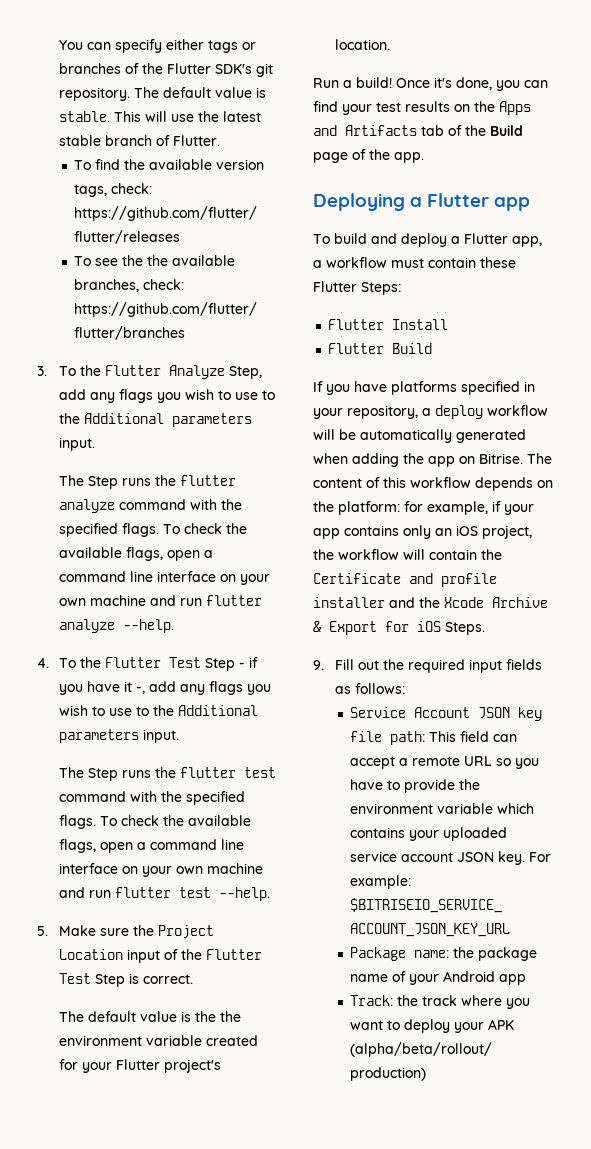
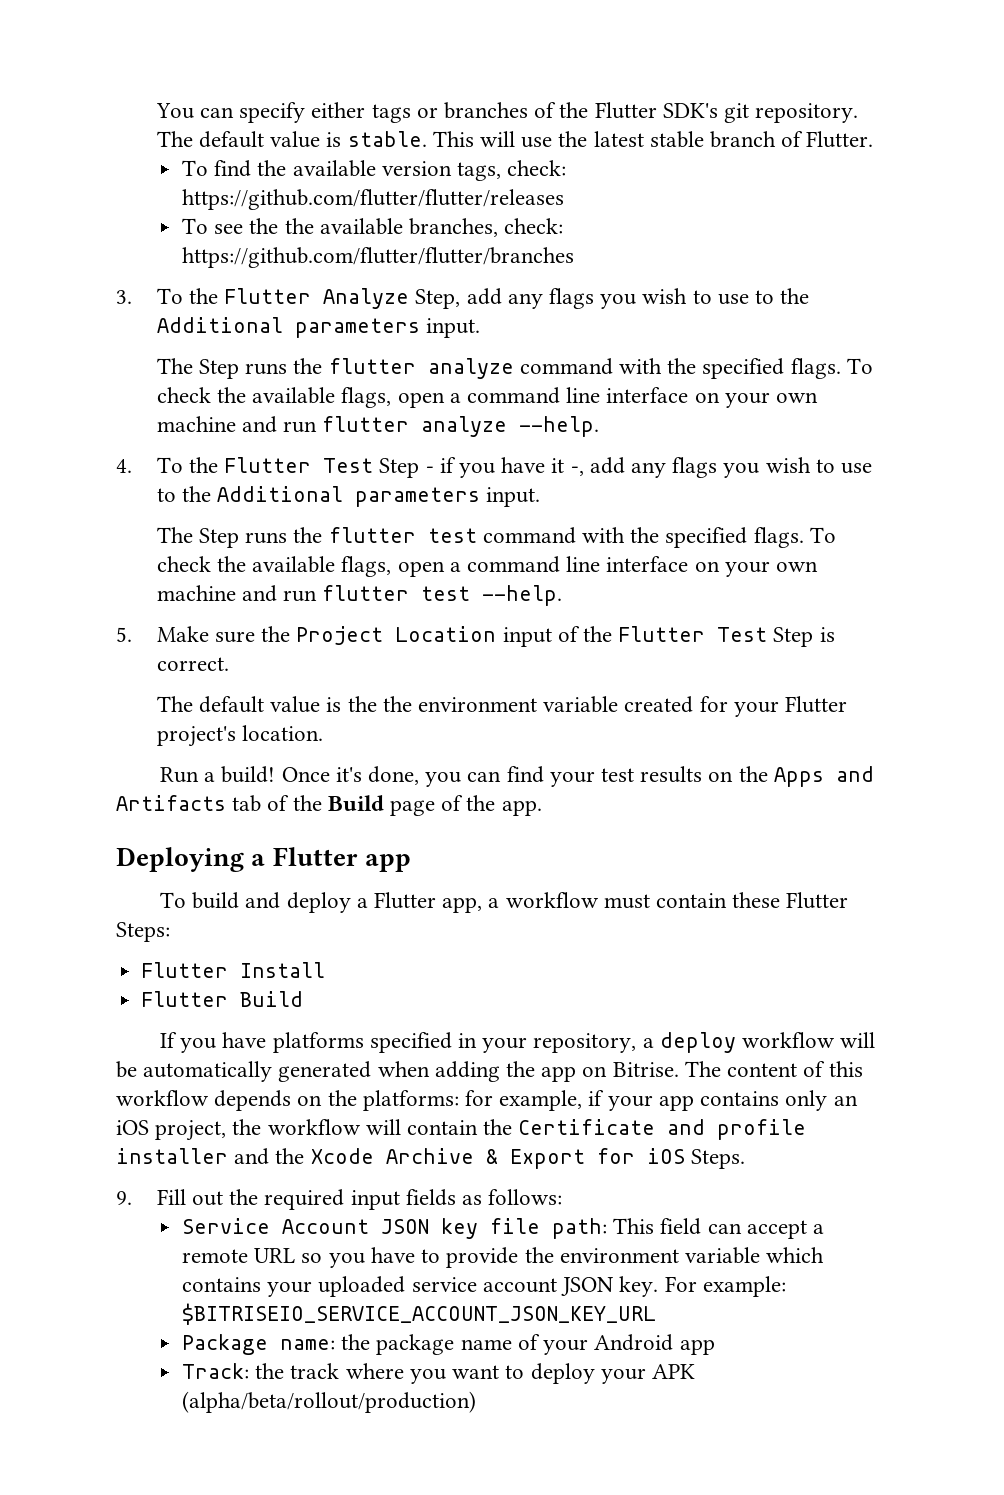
[338,501,400,515] platform: -> [362,1090,459,1111] platforms:

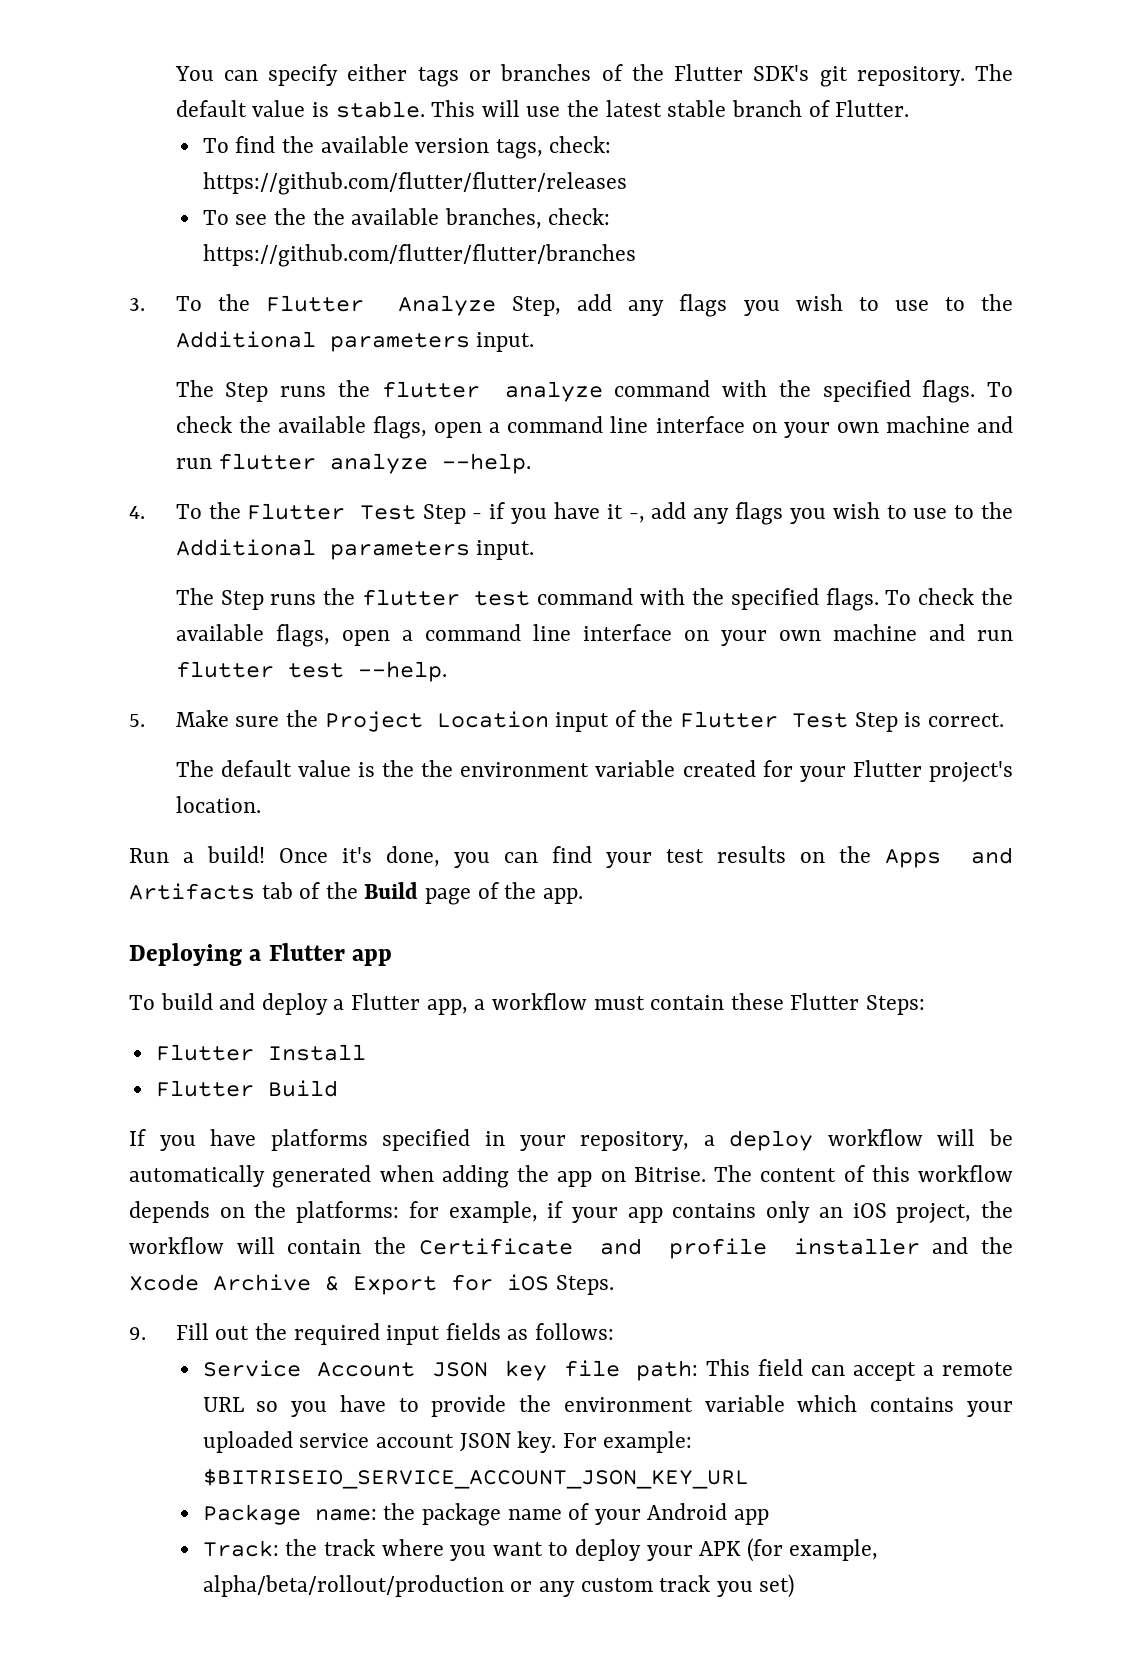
[182,1391,477,1413] (alpha/beta/rollout/production) -> [746,1538,879,1562] [202,1574,795,1598] (for example, alpha/beta/rollout/production or any custom track you set)

